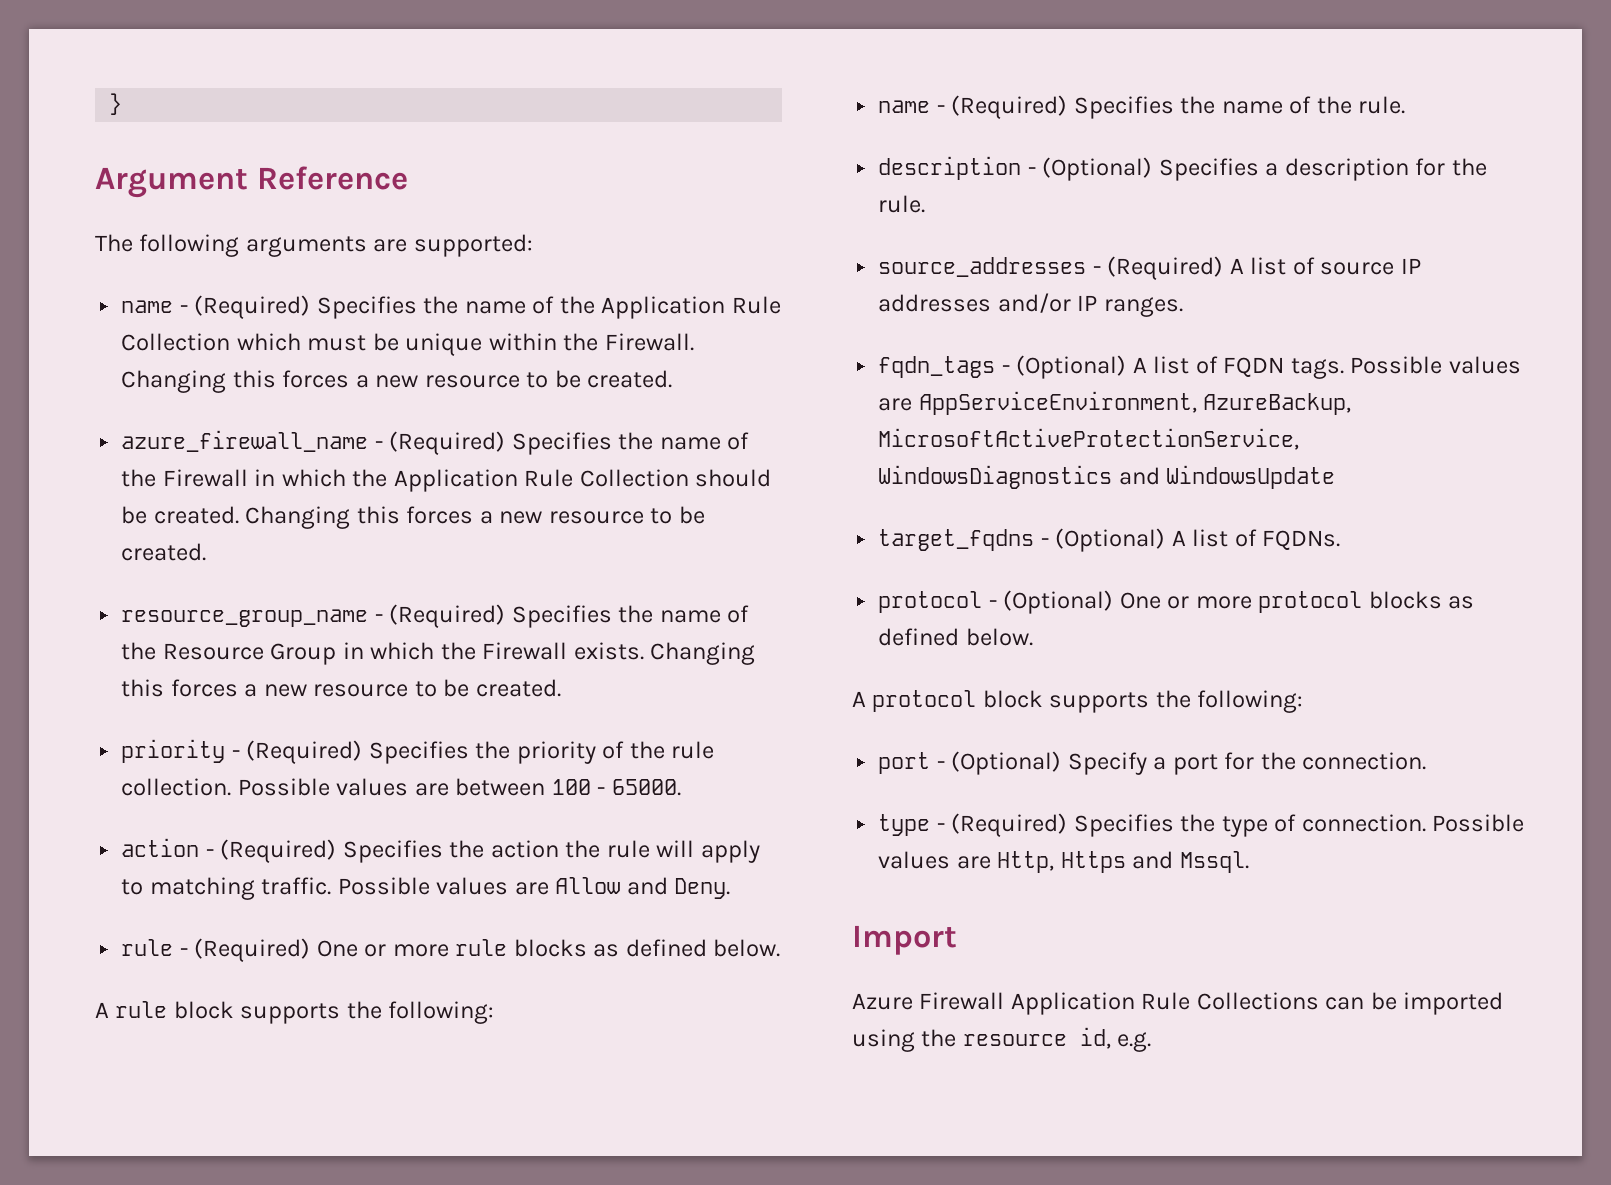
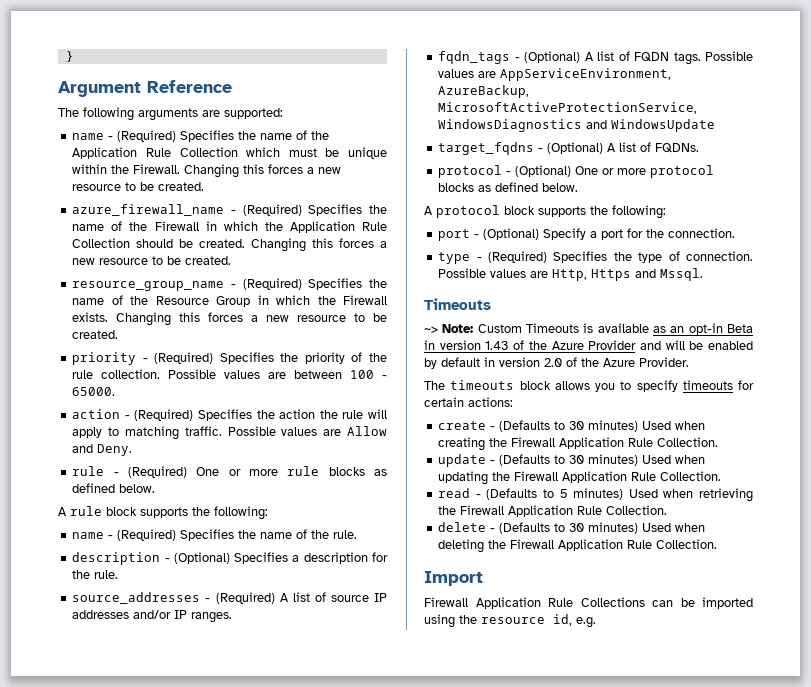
(1249, 862) none -> [424,298,491,310] [424,323,753,335] [424,340,753,350] [424,357,689,369] [424,380,754,392] [424,397,513,407] [438,420,706,432] [438,437,719,451] [438,454,706,467] [438,471,722,485] [438,488,753,502] [438,505,668,517] [438,522,706,534] [438,539,718,553] // Timeouts // ~> Note: Custom Timeouts is available as an opt-in Beta in version 1.43 of the Azure Provider and will be enabled by default in version 2.0 of the Azure Provider. // The timeouts block allows you to specify timeouts for certain actions: // create - (Defaults to 30 minutes) Used when creating the Firewall Application Rule Collection. // update - (Defaults to 30 minutes) Used when updating the Firewall Application Rule Collection. // read - (Defaults to 5 minutes) Used when retrieving the Firewall Application Rule Collection. // delete - (Defaults to 30 minutes) Used when deleting the Firewall Application Rule Collection.
[852,993,913,1010] Azure -> (483, 578) none

